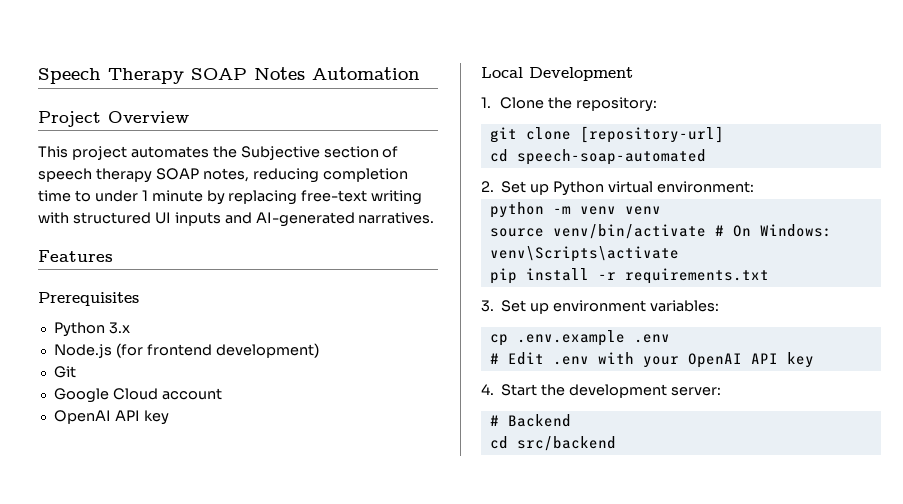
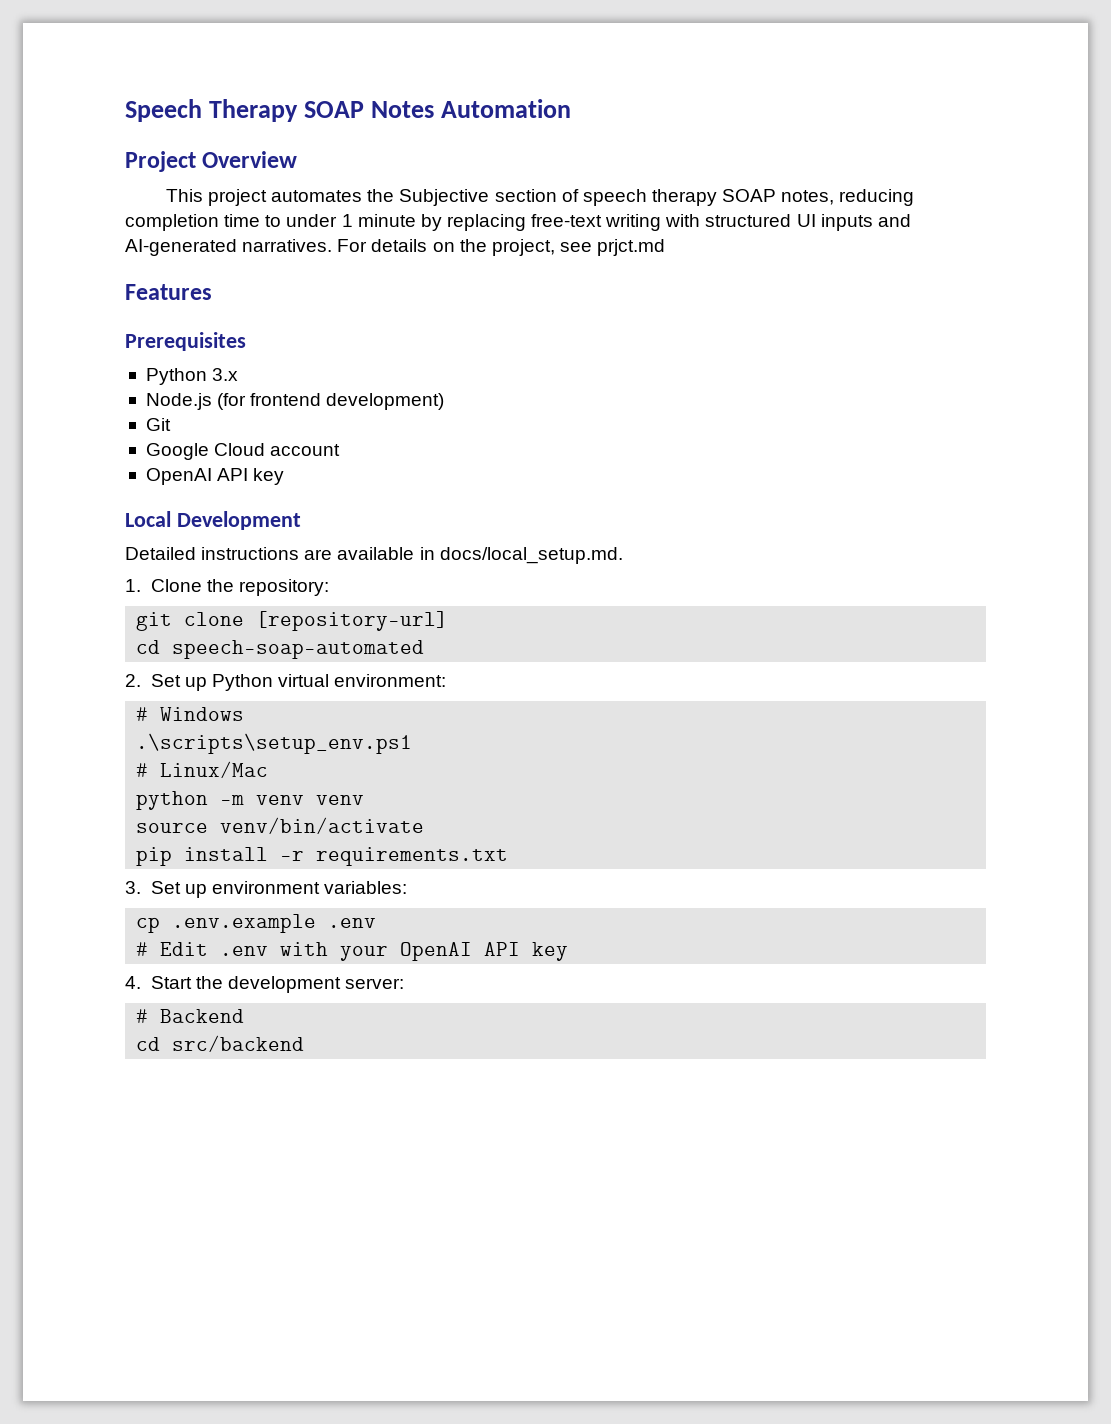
(435, 218) none -> [337,239,666,256] For details on the project, see prjct.md
(633, 74) none -> [125,547,623,564] // Detailed instructions are available in docs/local_setup.md.
(754, 187) none -> [136,707,245,722] [136,733,413,754] [136,761,269,778] // # Windows // .\scripts\setup_env.ps1 // # Linux/Mac
[714,224,832,237] [489,246,679,262] # On Windows: venv\Scripts\activate -> (425, 825) none

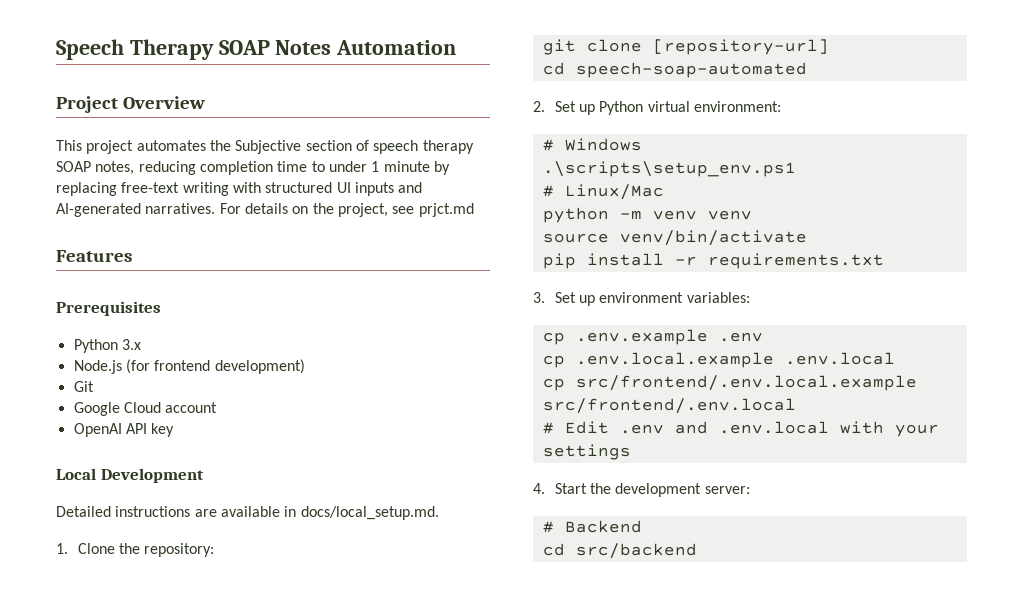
[136,942,569,961] # Edit .env with your OpenAI API key -> [542,352,895,368] [542,375,917,391] [542,398,796,414] [542,421,939,437] [542,444,631,460] cp .env.local.example .env.local // cp src/frontend/.env.local.example src/frontend/.env.local // # Edit .env and .env.local with your settings

